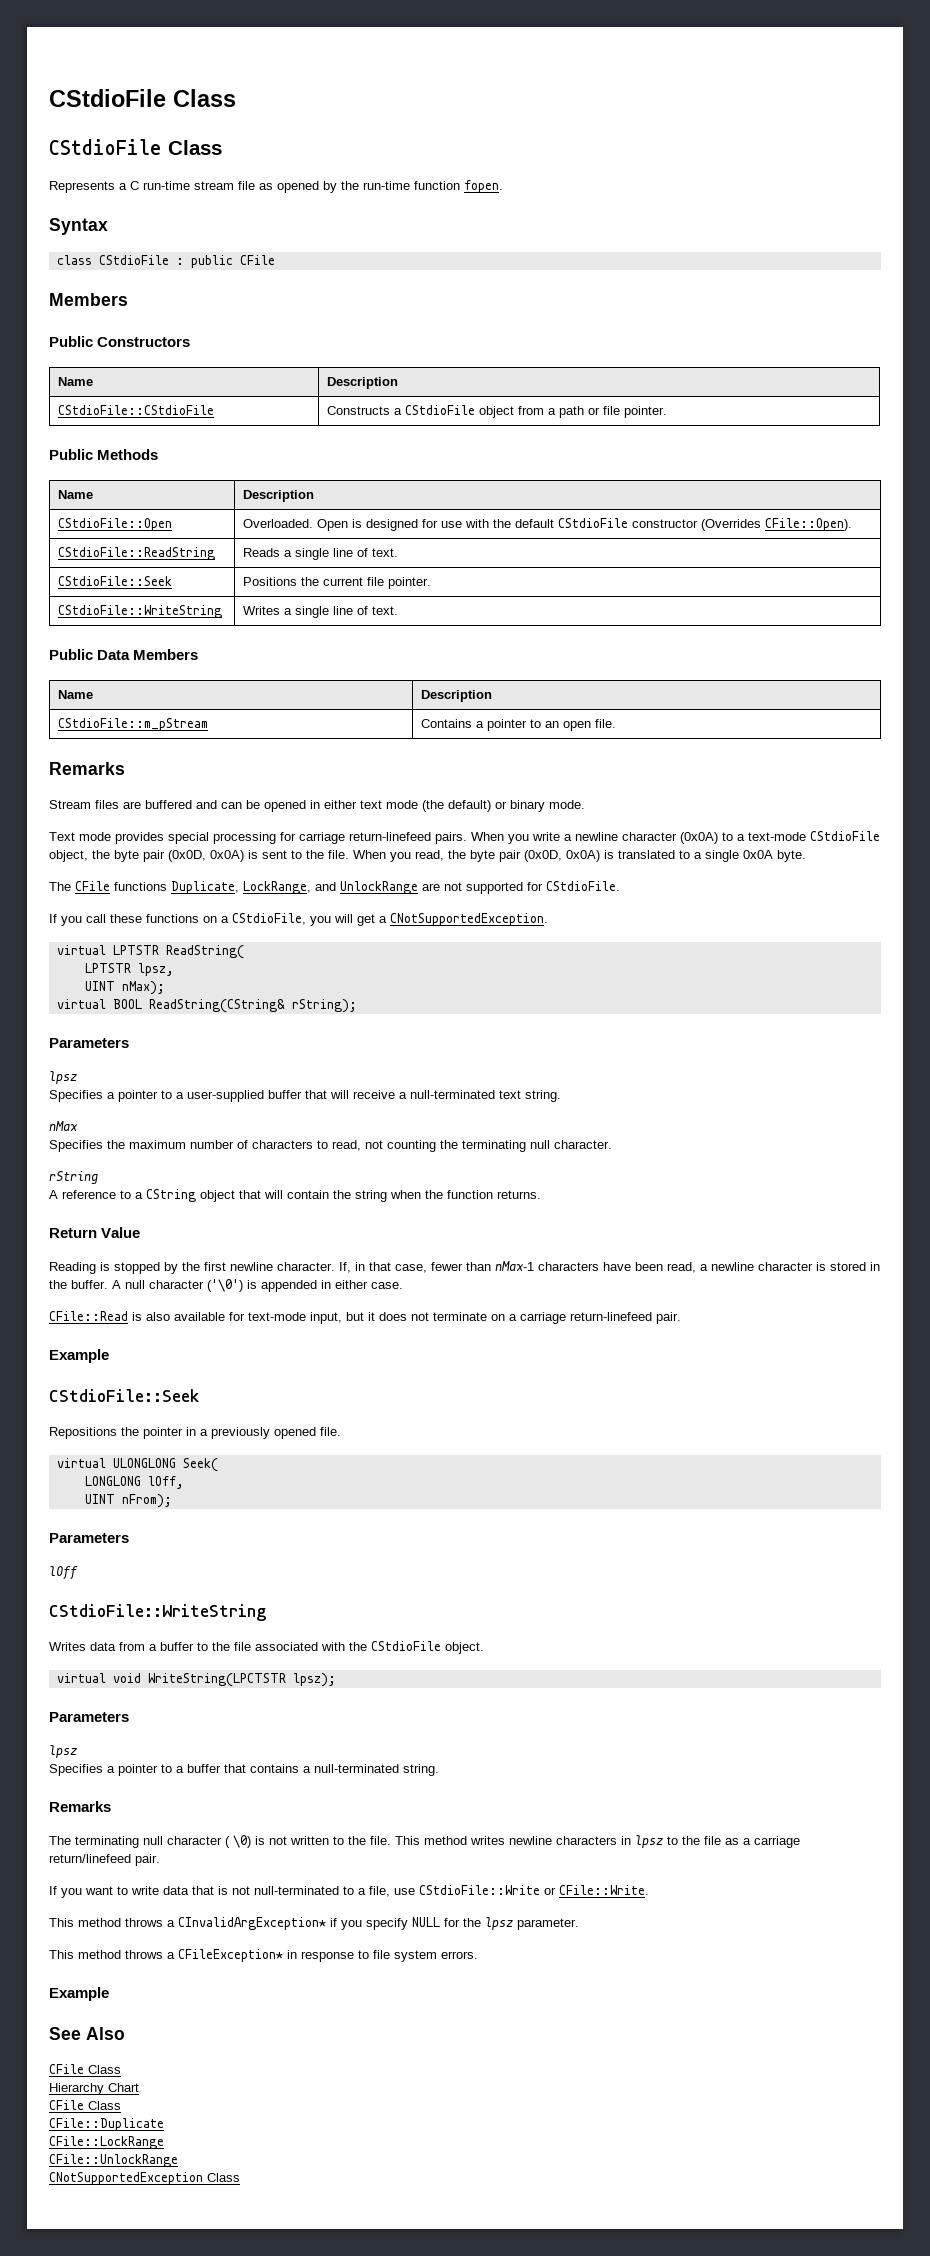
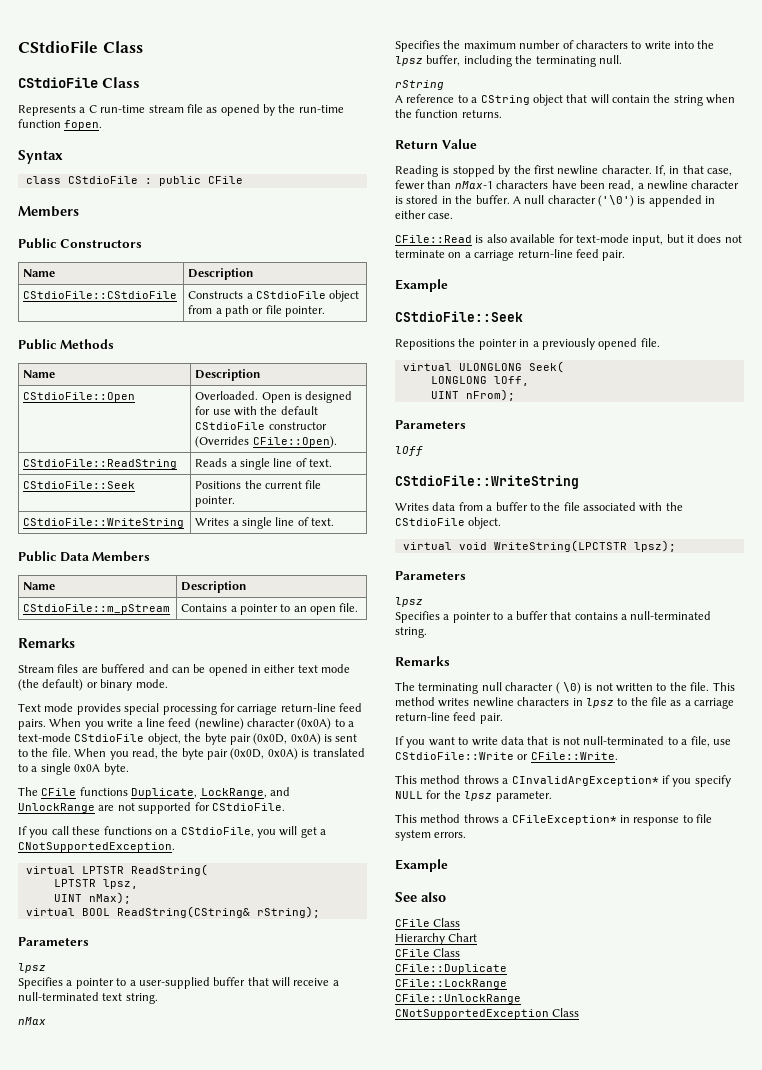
[349,832,431,841] return-linefeed -> [280,703,362,712] return-line feed
[575,832,618,841] newline -> [145,718,244,730] line feed (newline)
[332,1140,612,1152] read, not counting the terminating null character. -> [644,40,715,50] [395,55,622,67] write into the lpsz buffer, including the terminating null.
[570,1312,652,1321] return-linefeed -> [517,249,599,258] return-line feed
[49,1854,131,1863] return/linefeed -> [395,712,477,721] return-line feed
[86,2027,125,2040] Also -> [421,892,446,902] also

